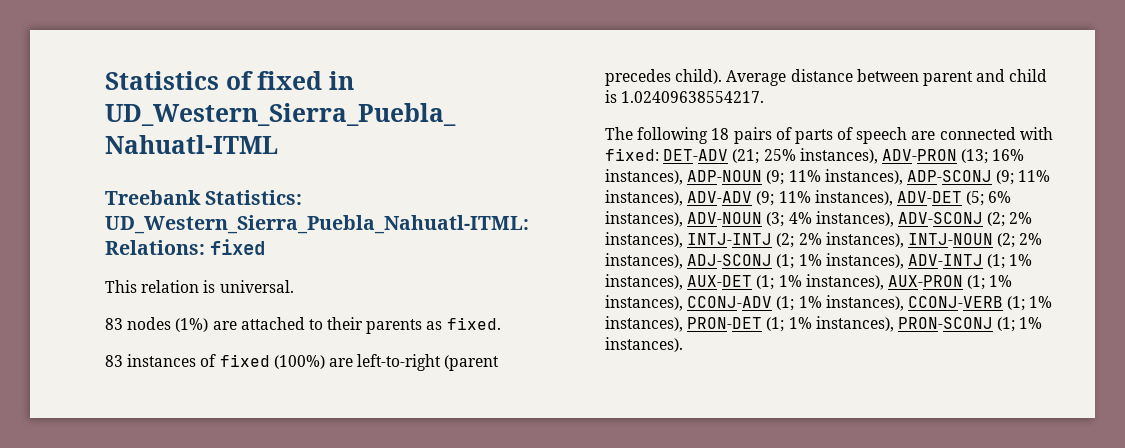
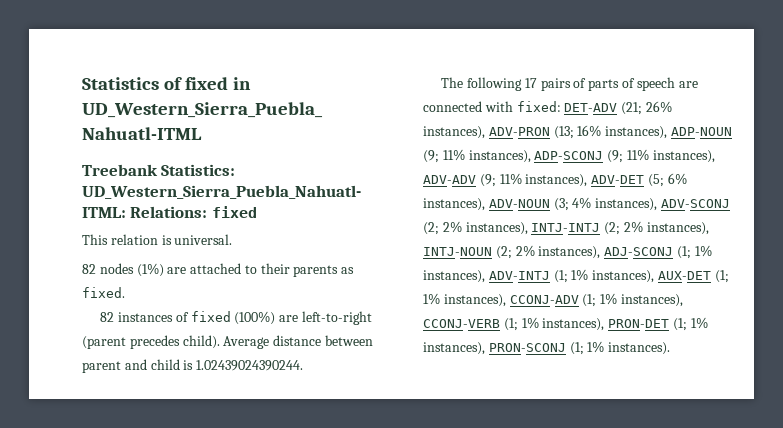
[105,318,123,330] 83 -> [82,264,96,274] 82
[105,355,123,367] 83 -> [100,312,115,322] 82
[621,91,765,103] 1.02409638554217. -> [196,360,304,371] 1.02439024390244.
[711,128,730,140] 18 -> [524,78,537,88] 17
[763,149,796,161] 25% -> [645,101,672,113] 26%
[887,275,1013,290] [605,295,683,311] AUX-PRON (1; 1% instances), -> (506, 300) none

